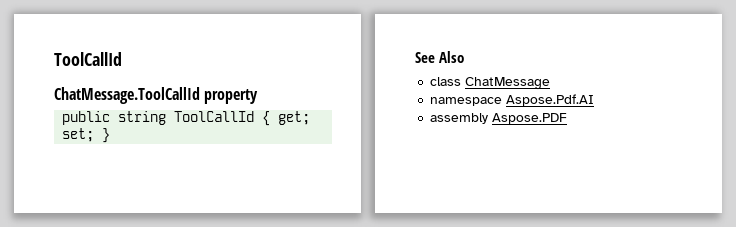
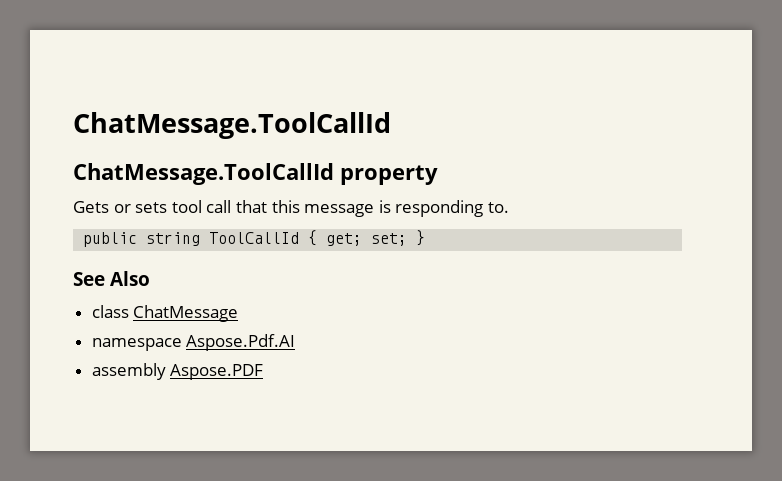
[54,52,122,66] ToolCallId -> [73,112,391,139] ChatMessage.ToolCallId
(259, 96) none -> [73,200,509,217] // Gets or sets tool call that this message is responding to.

